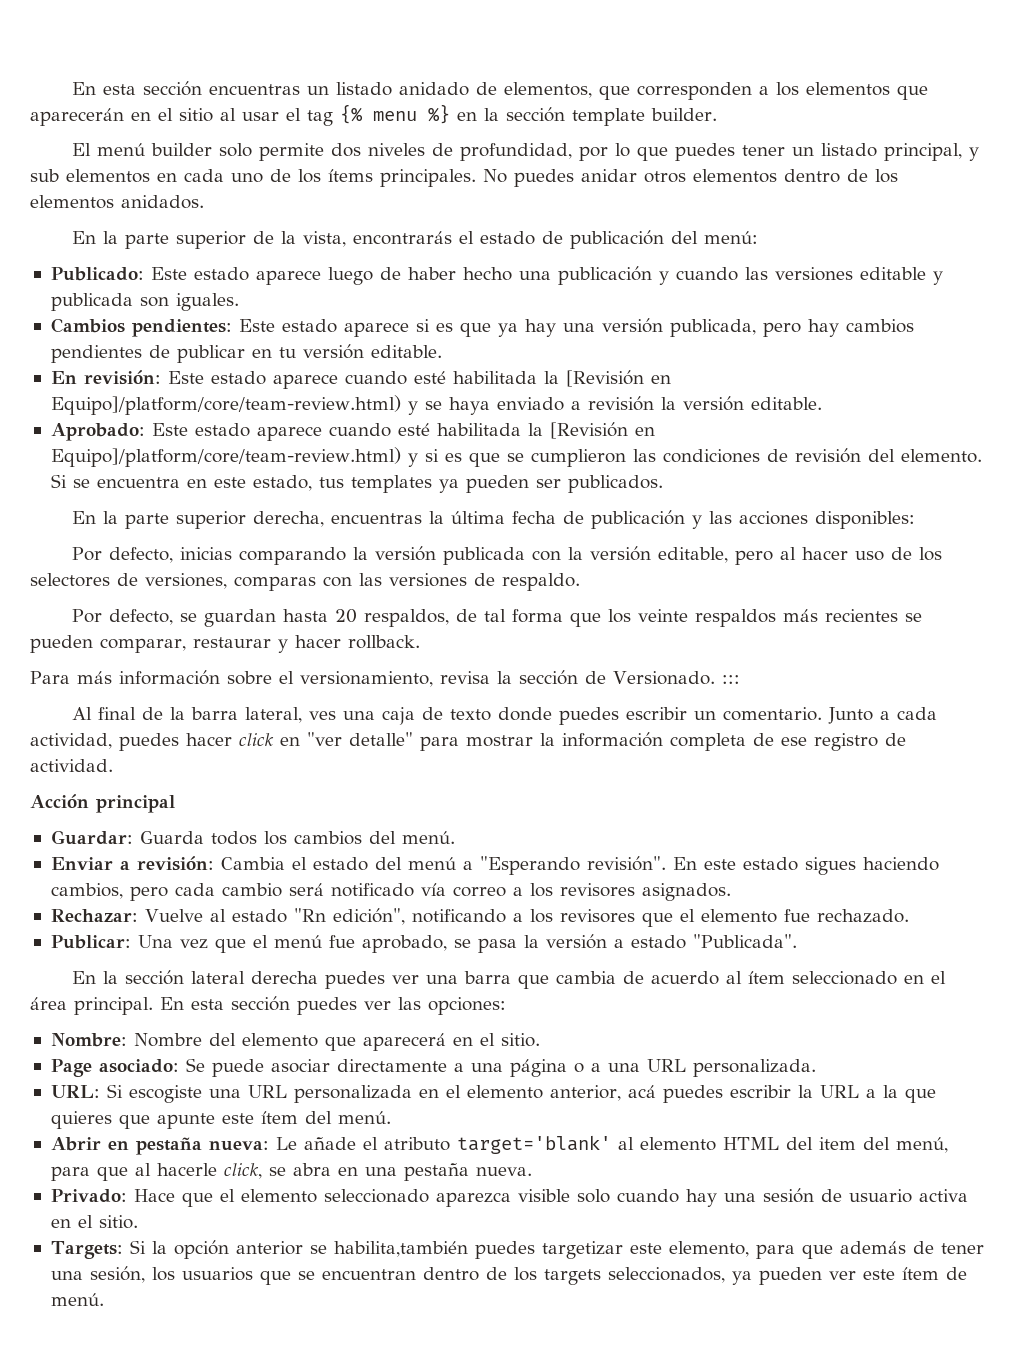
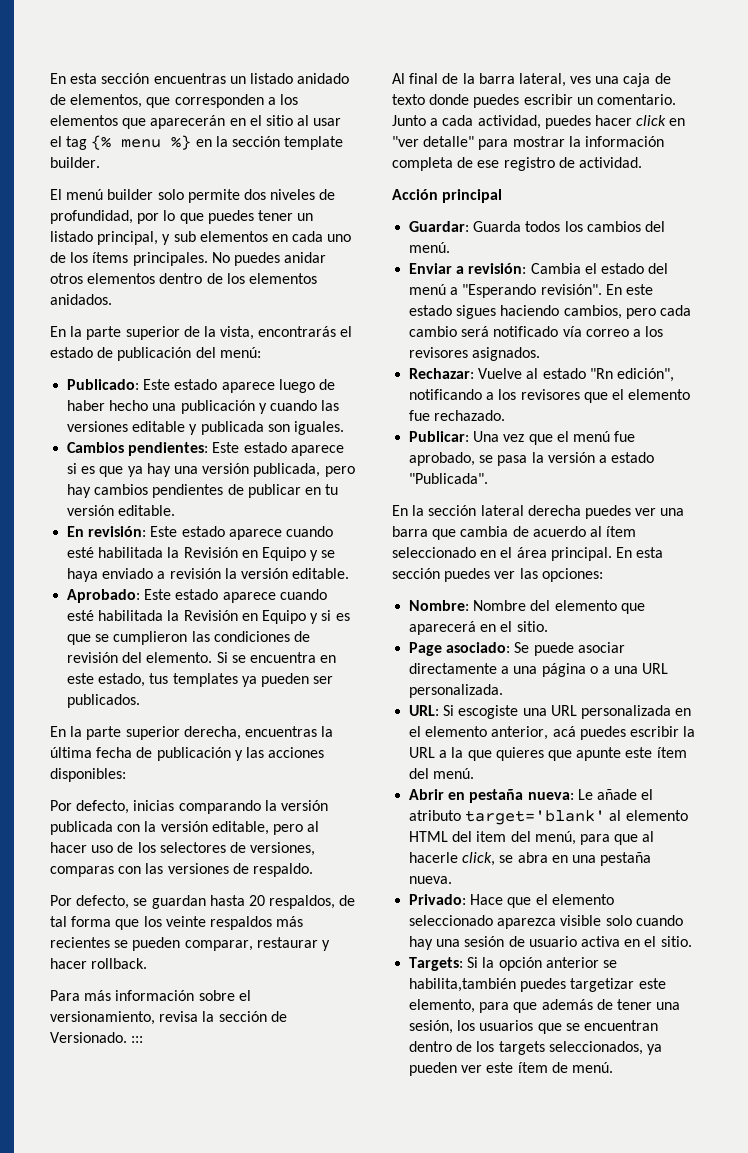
[565,370,671,387] [50,395,401,415] [Revisión en Equipo]/platform/core/team-review.html) -> [183,547,306,561] Revisión en Equipo
[549,422,655,439] [50,447,401,467] [Revisión en Equipo]/platform/core/team-review.html) -> [183,610,306,624] Revisión en Equipo

